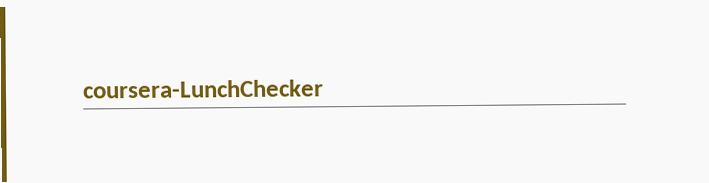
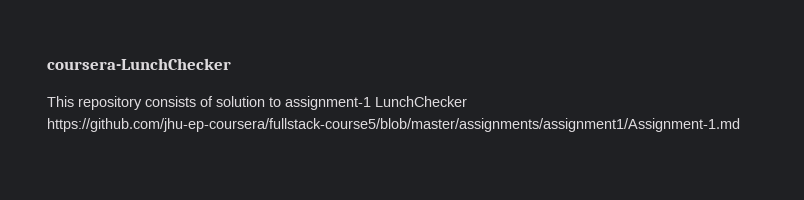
(324, 89) none -> [47,96,467,110] [47,118,740,132] // This repository consists of solution to assignment-1 LunchChecker https://github.com/jhu-ep-coursera/fullstack-course5/blob/master/assignments/assignment1/Assignment-1.md

